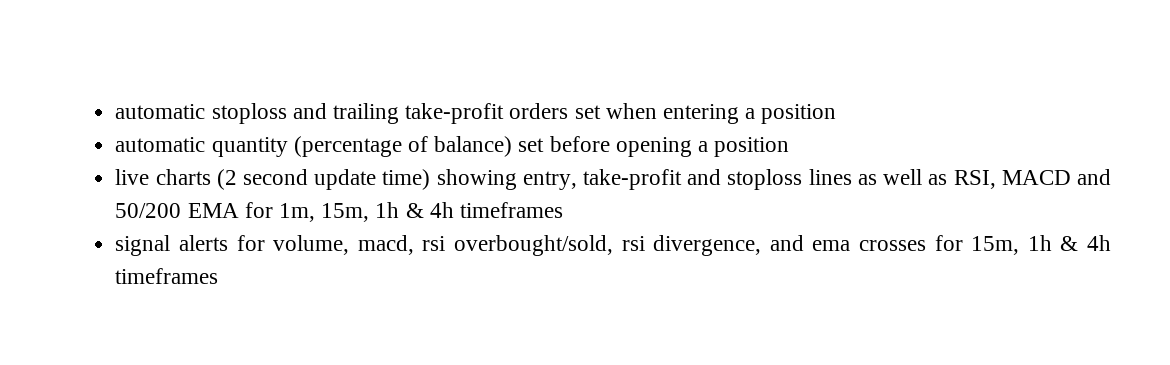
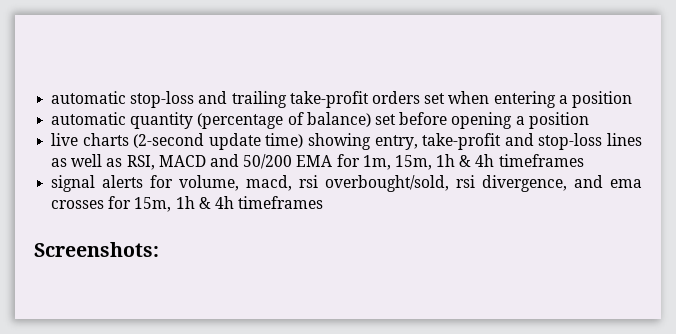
[115,103,287,124] automatic stoploss -> [51,91,195,108] automatic stop-loss
[216,169,308,190] (2 second -> [133,133,205,148] (2-second
[727,169,803,190] stoploss -> [538,133,603,150] stop-loss
(219, 276) none -> [34,242,159,257] // Screenshots:

